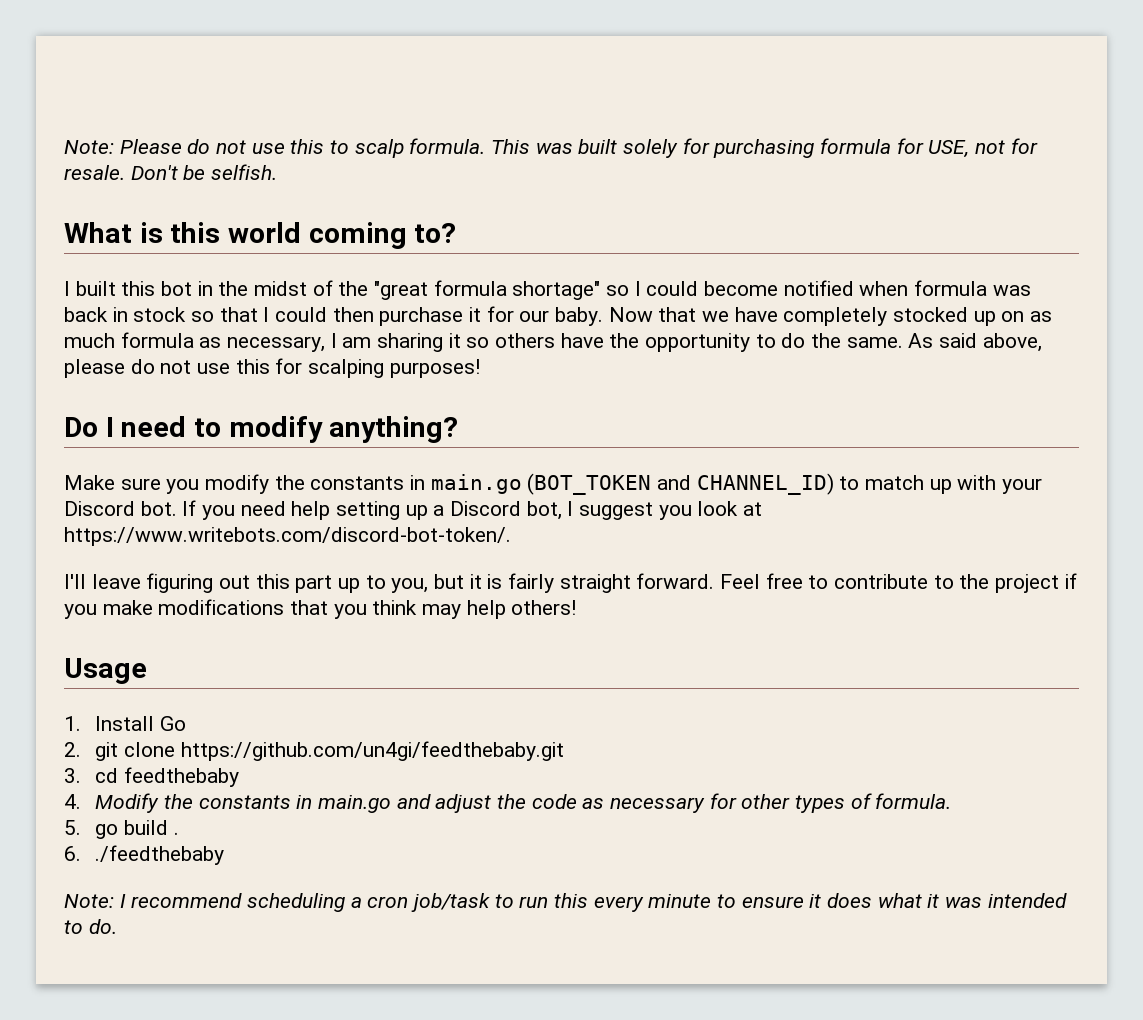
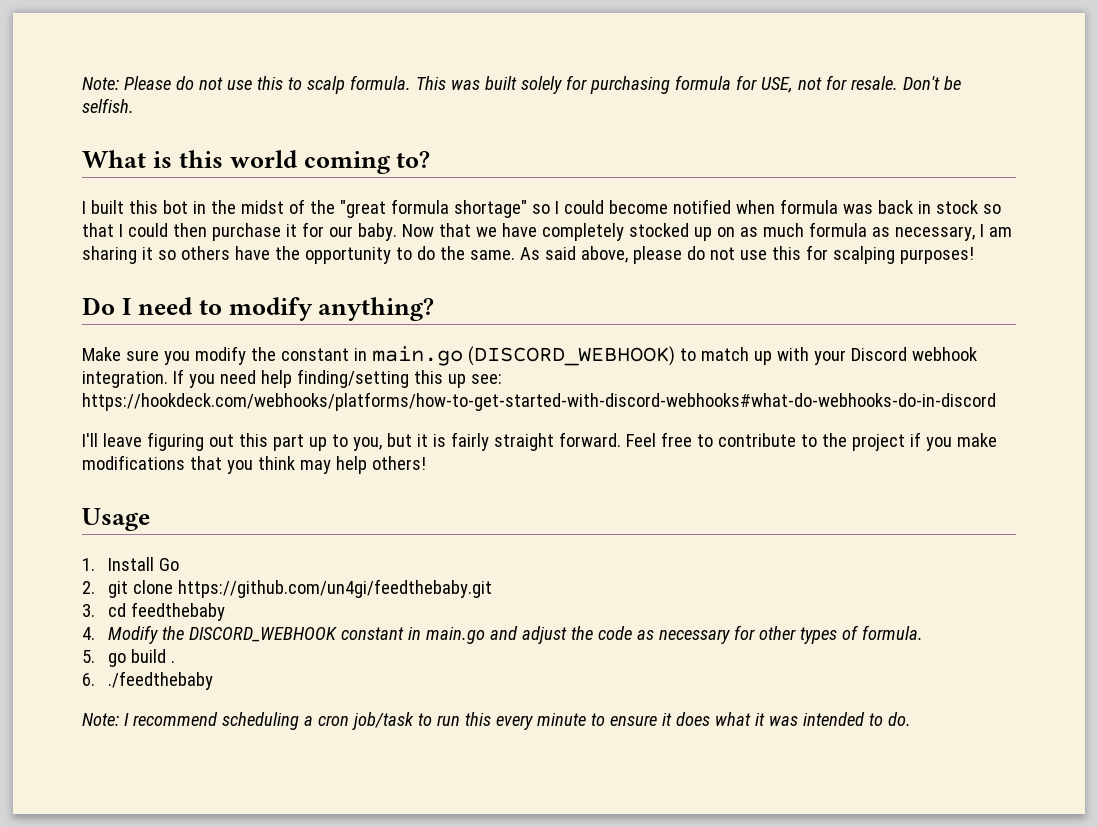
[310,473,834,495] constants in main.go (BOT_TOKEN and CHANNEL_ID) -> [280,346,675,366] constant in main.go (DISCORD_WEBHOOK)
[140,501,177,516] bot. -> [911,347,977,361] [82,371,168,388] webhook integration.
[336,501,763,520] [64,527,511,546] setting up a Discord bot, I suggest you look at https://www.writebots.com/discord-bot-token/. -> [296,369,502,388] [82,392,996,411] finding/setting this up see: https://hookdeck.com/webhooks/platforms/how-to-get-started-with-discord-webhooks#what-do-webhooks-do-in-discord
[198,795,291,809] constants -> [189,627,405,642] DISCORD_WEBHOOK constant

